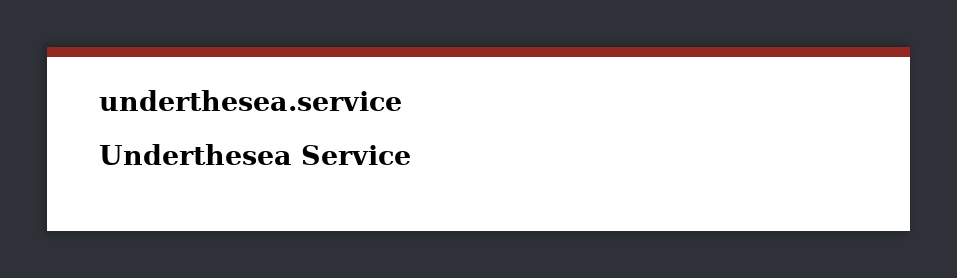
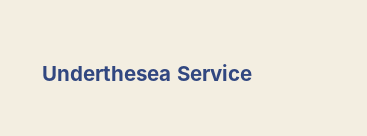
[99,90,402,111] underthesea.service // -> (42, 73) none

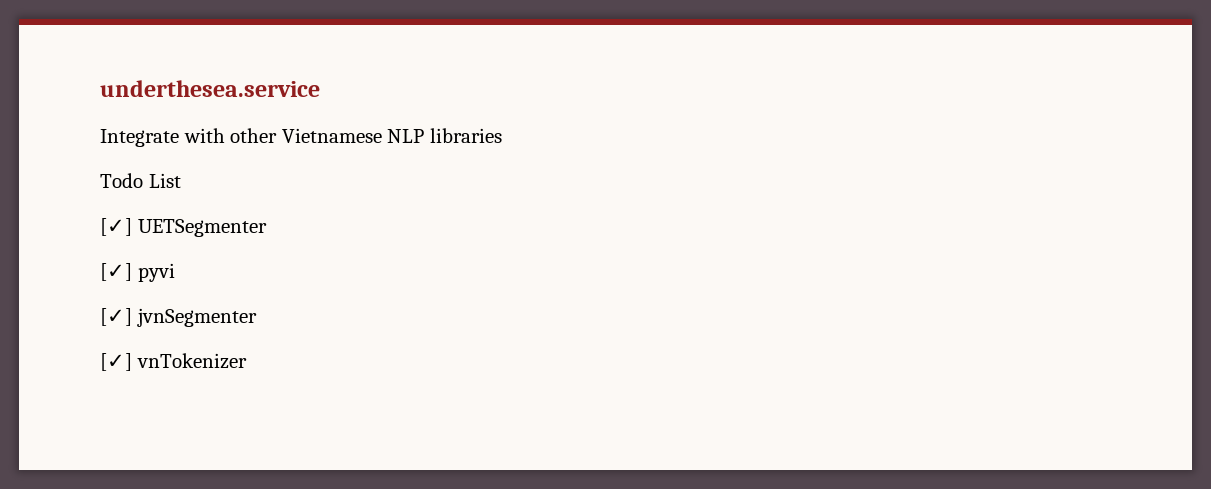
[42,64,252,81] Underthesea Service -> [100,80,320,97] [100,128,502,147] [100,173,181,188] [100,218,267,237] [100,263,175,282] [100,308,257,327] [100,353,247,371] underthesea.service // Integrate with other Vietnamese NLP libraries // Todo List // [✓] UETSegmenter // [✓] pyvi // [✓] jvnSegmenter // [✓] vnTokenizer

